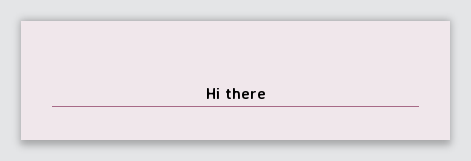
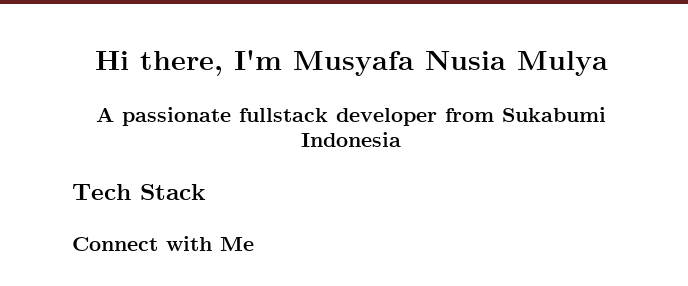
[224,88,266,99] there -> [139,50,608,76] [96,107,606,126] [301,132,401,147] [72,184,206,200] [72,236,254,251] there, I'm Musyafa Nusia Mulya // A passionate fullstack developer from Sukabumi Indonesia // Tech Stack // Connect with Me

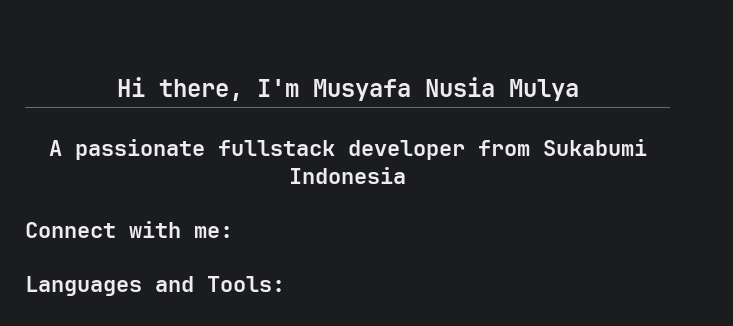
[72,184,206,200] // Tech Stack -> (406, 175) none
[220,237,254,251] Me -> [194,226,233,238] [25,276,285,296] me: // Languages and Tools:

